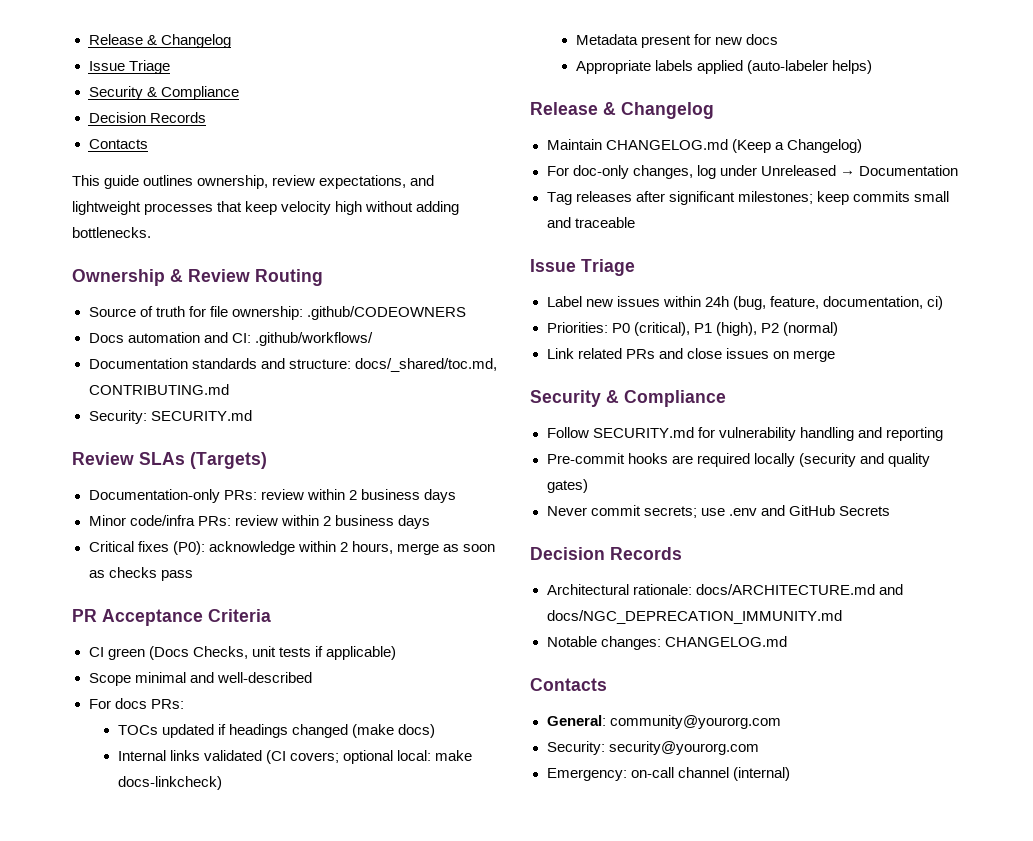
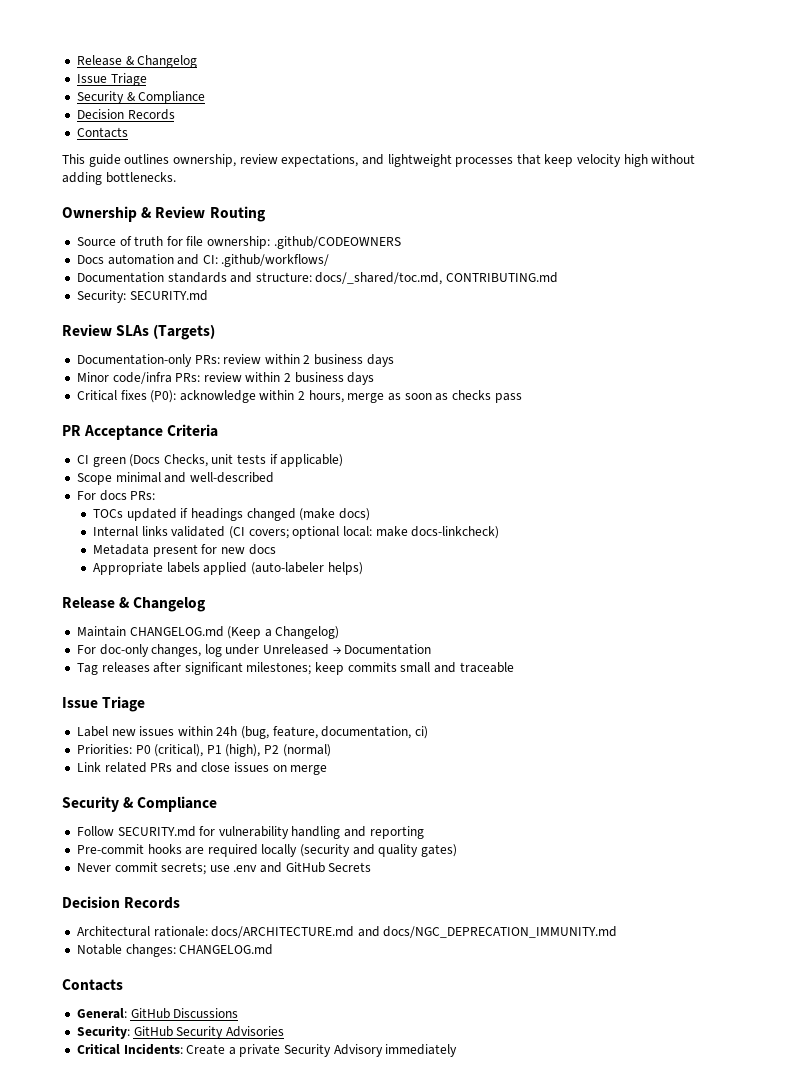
[609,715,781,729] [546,741,759,755] [546,767,790,781] community@yourorg.com // Security: security@yourorg.com // Emergency: on-call channel (internal) -> [130,1008,239,1019] [76,1025,284,1039] [76,1043,458,1057] GitHub Discussions // Security: GitHub Security Advisories // Critical Incidents: Create a private Security Advisory immediately

